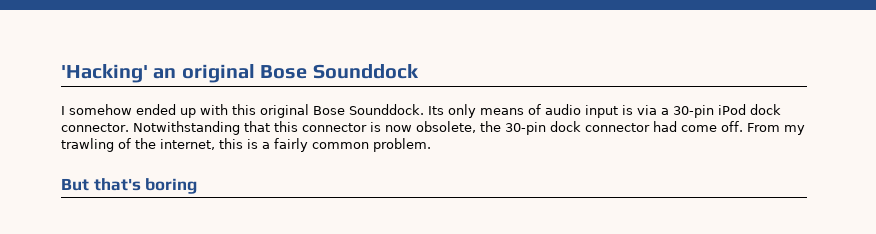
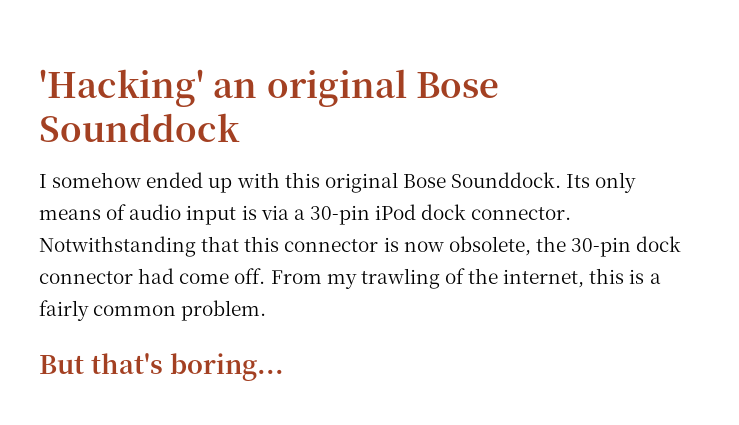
[145,178,198,194] boring -> [169,353,284,381] boring...

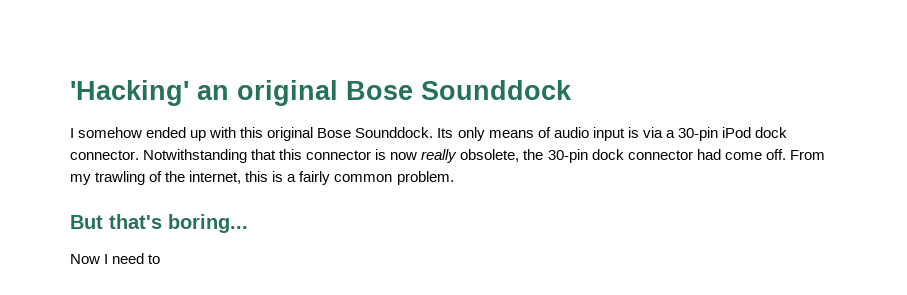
(444, 246) none -> [421,149,458,163] really
(284, 367) none -> [70,253,161,264] // Now I need to

